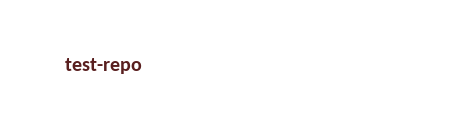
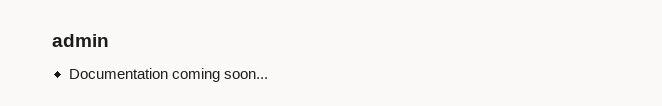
[65,58,142,74] test-repo -> [52,34,109,47] [68,68,268,82] admin // Documentation coming soon...

